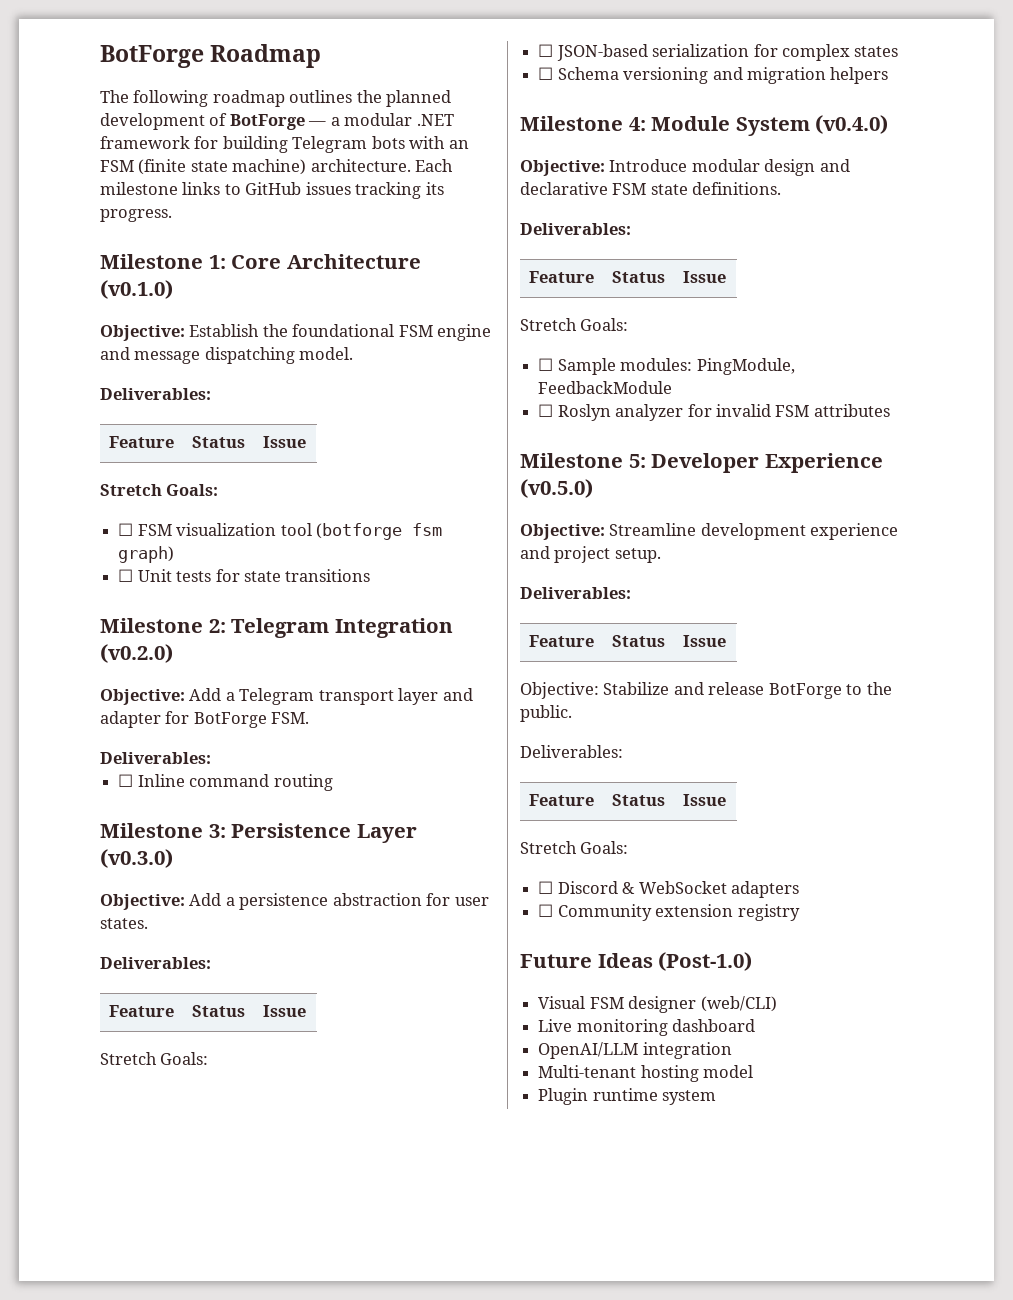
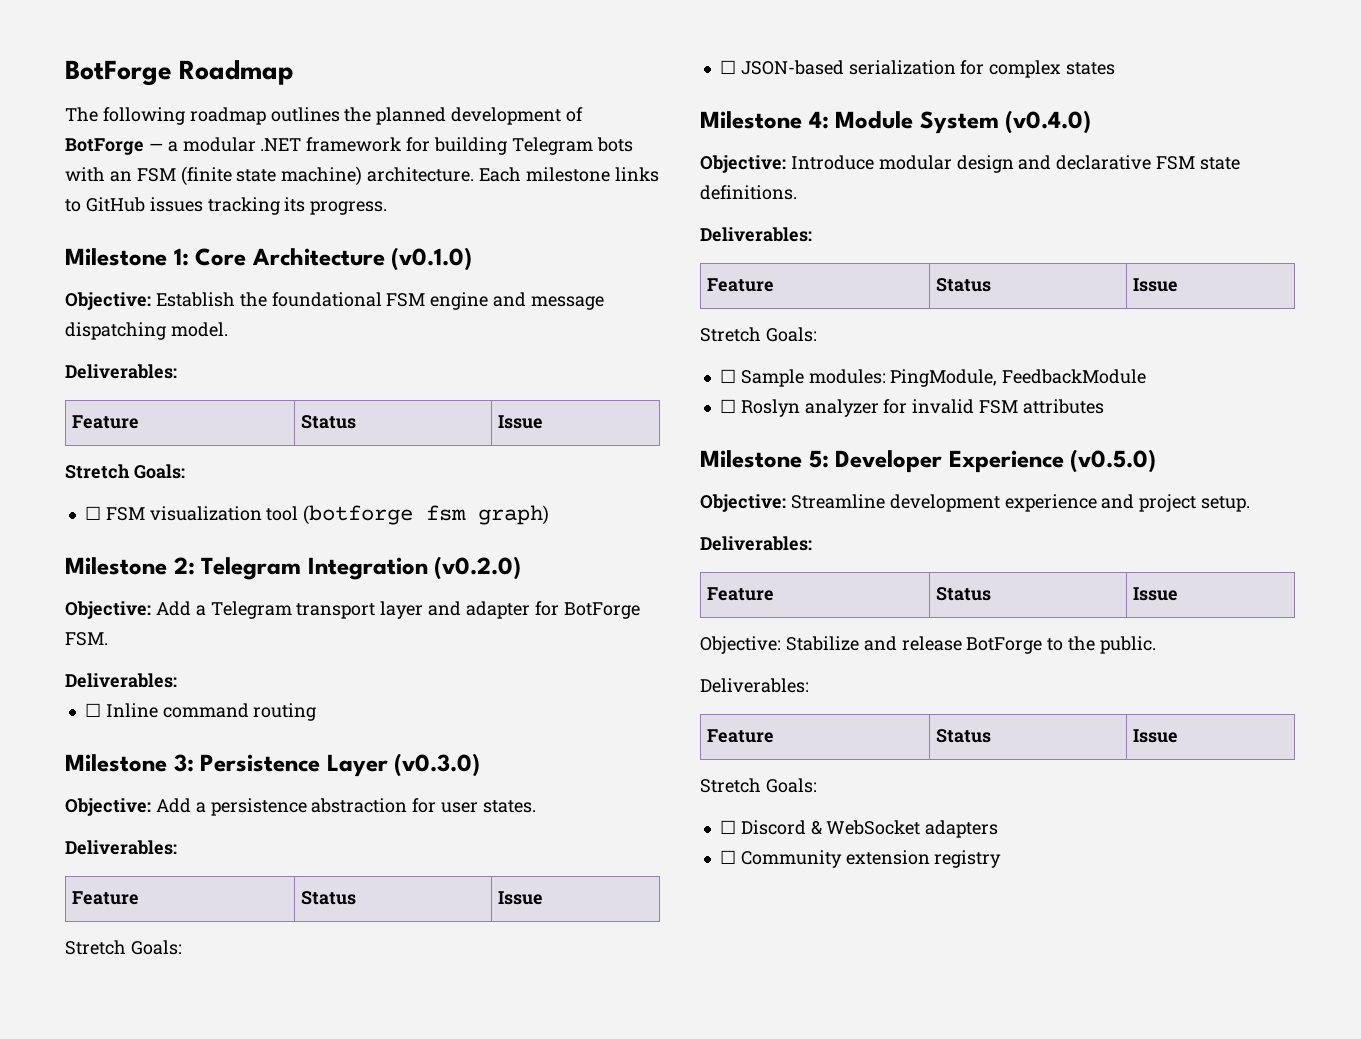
[118,569,371,582] // ☐ Unit tests for state transitions -> (550, 515) none
[538,67,889,84] // ☐ Schema versioning and migration helpers -> (1116, 68) none
[520,952,753,971] [538,996,777,1013] [538,1019,756,1036] [538,1042,732,1059] [538,1065,754,1082] [538,1088,717,1105] // Future Ideas (Post-1.0) // Visual FSM designer (web/CLI) // Live monitoring dashboard // OpenAI/LLM integration // Multi-tenant hosting model // Plugin runtime system -> (1002, 859) none

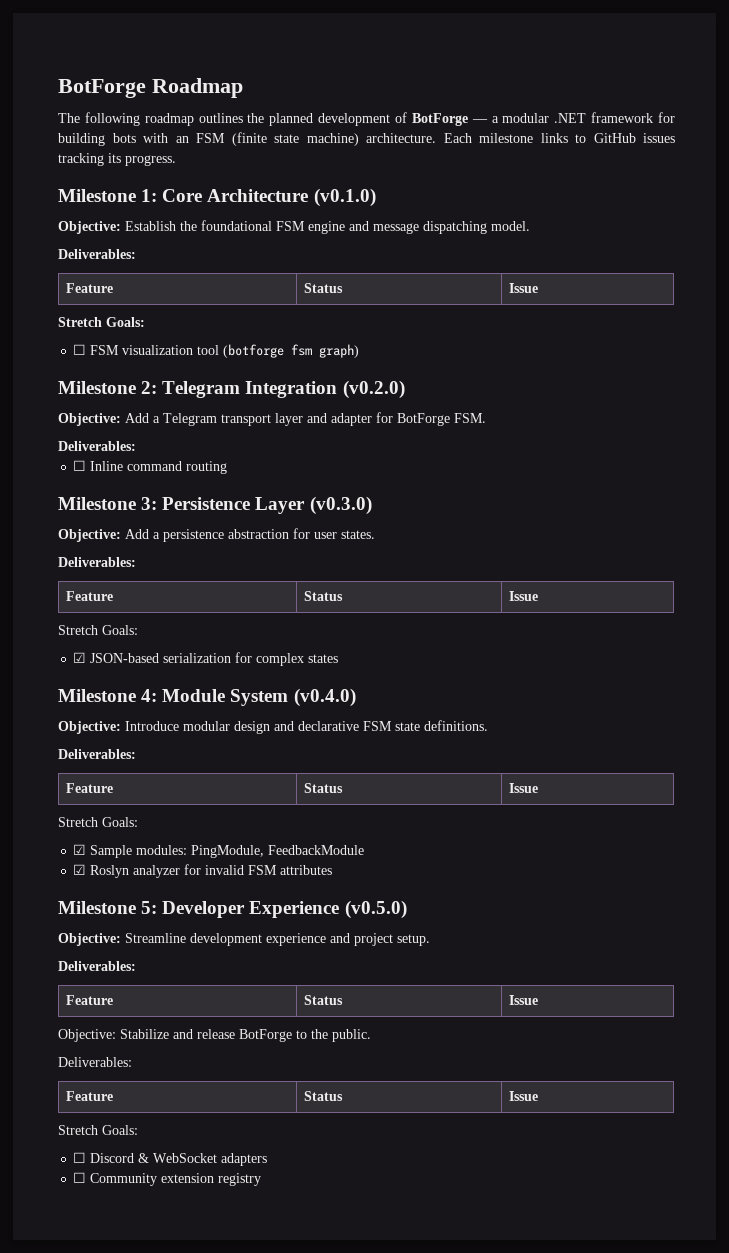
[511,137,593,155] Telegram -> (105, 139) none
[719,60,736,74] ☐ -> [73,652,87,663] ☑
[719,369,736,383] ☐ -> [73,844,87,855] ☑
[719,399,736,413] ☐ -> [73,864,87,875] ☑

